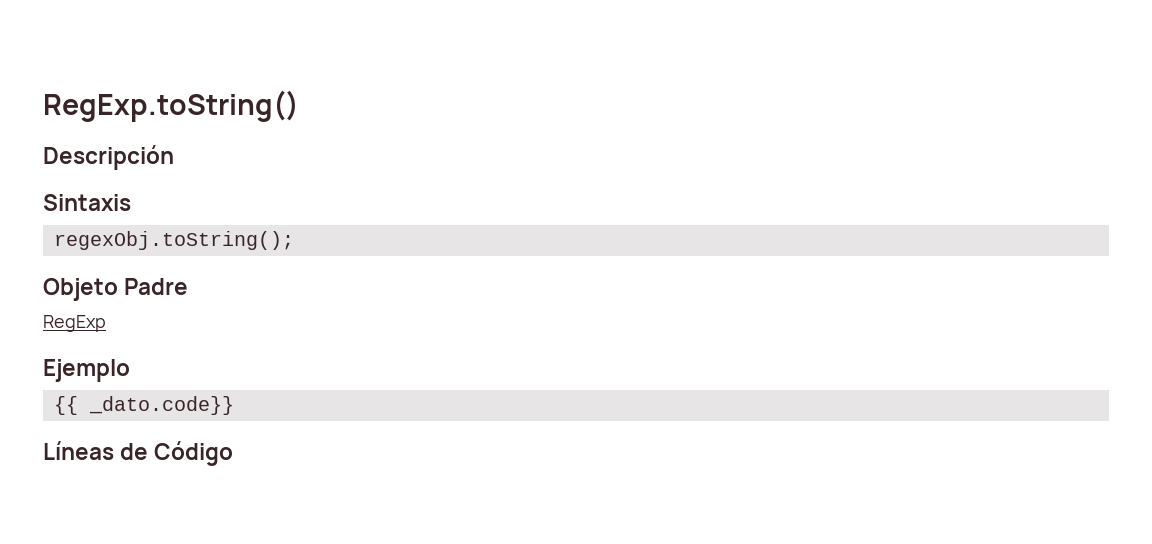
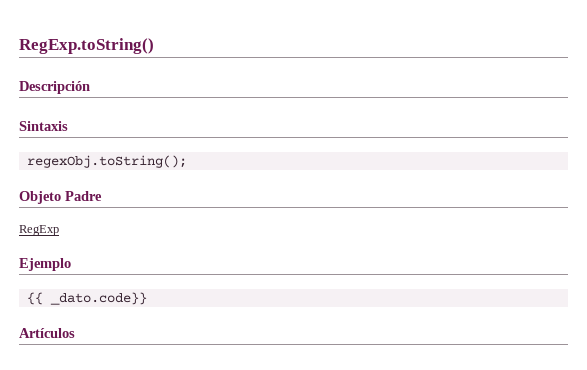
[43,441,234,466] Líneas de Código -> [19,328,75,338] Artículos

